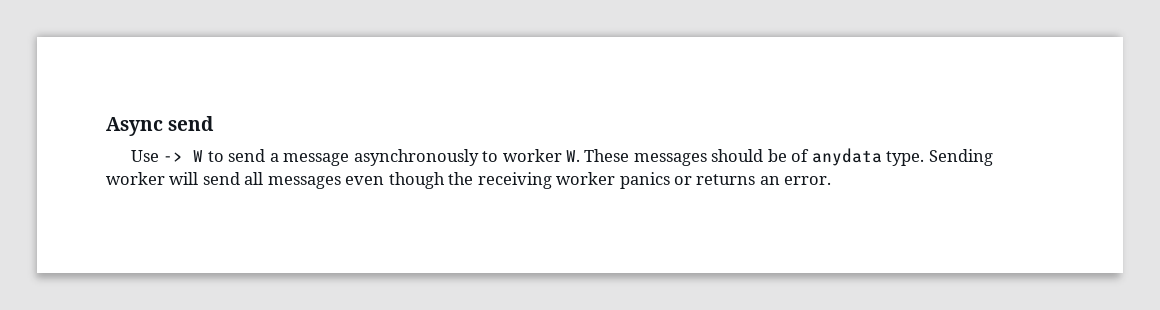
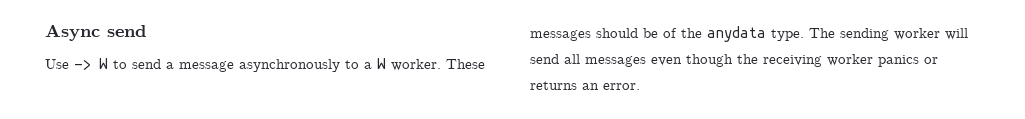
[502,149,581,162] worker W. -> [364,58,441,71] a W worker.
(810, 155) none -> [681,28,702,38] the
[928,149,993,166] Sending -> [809,28,889,41] The sending

